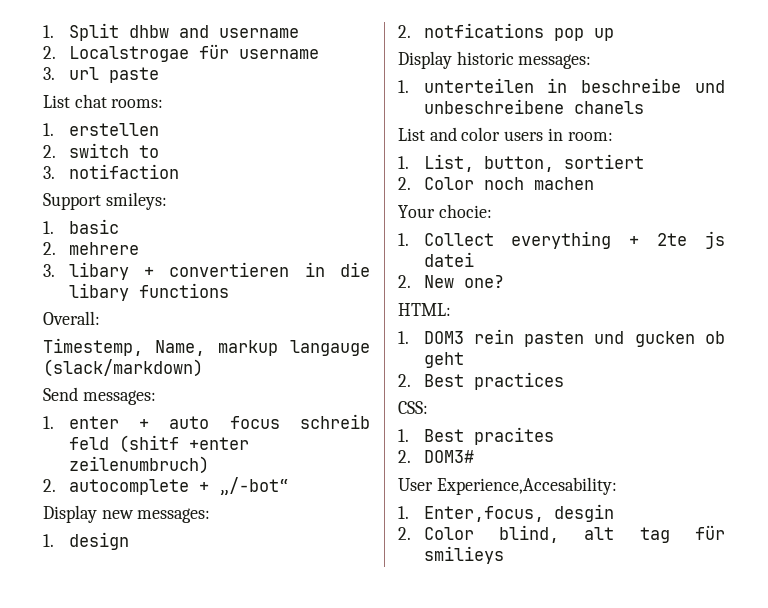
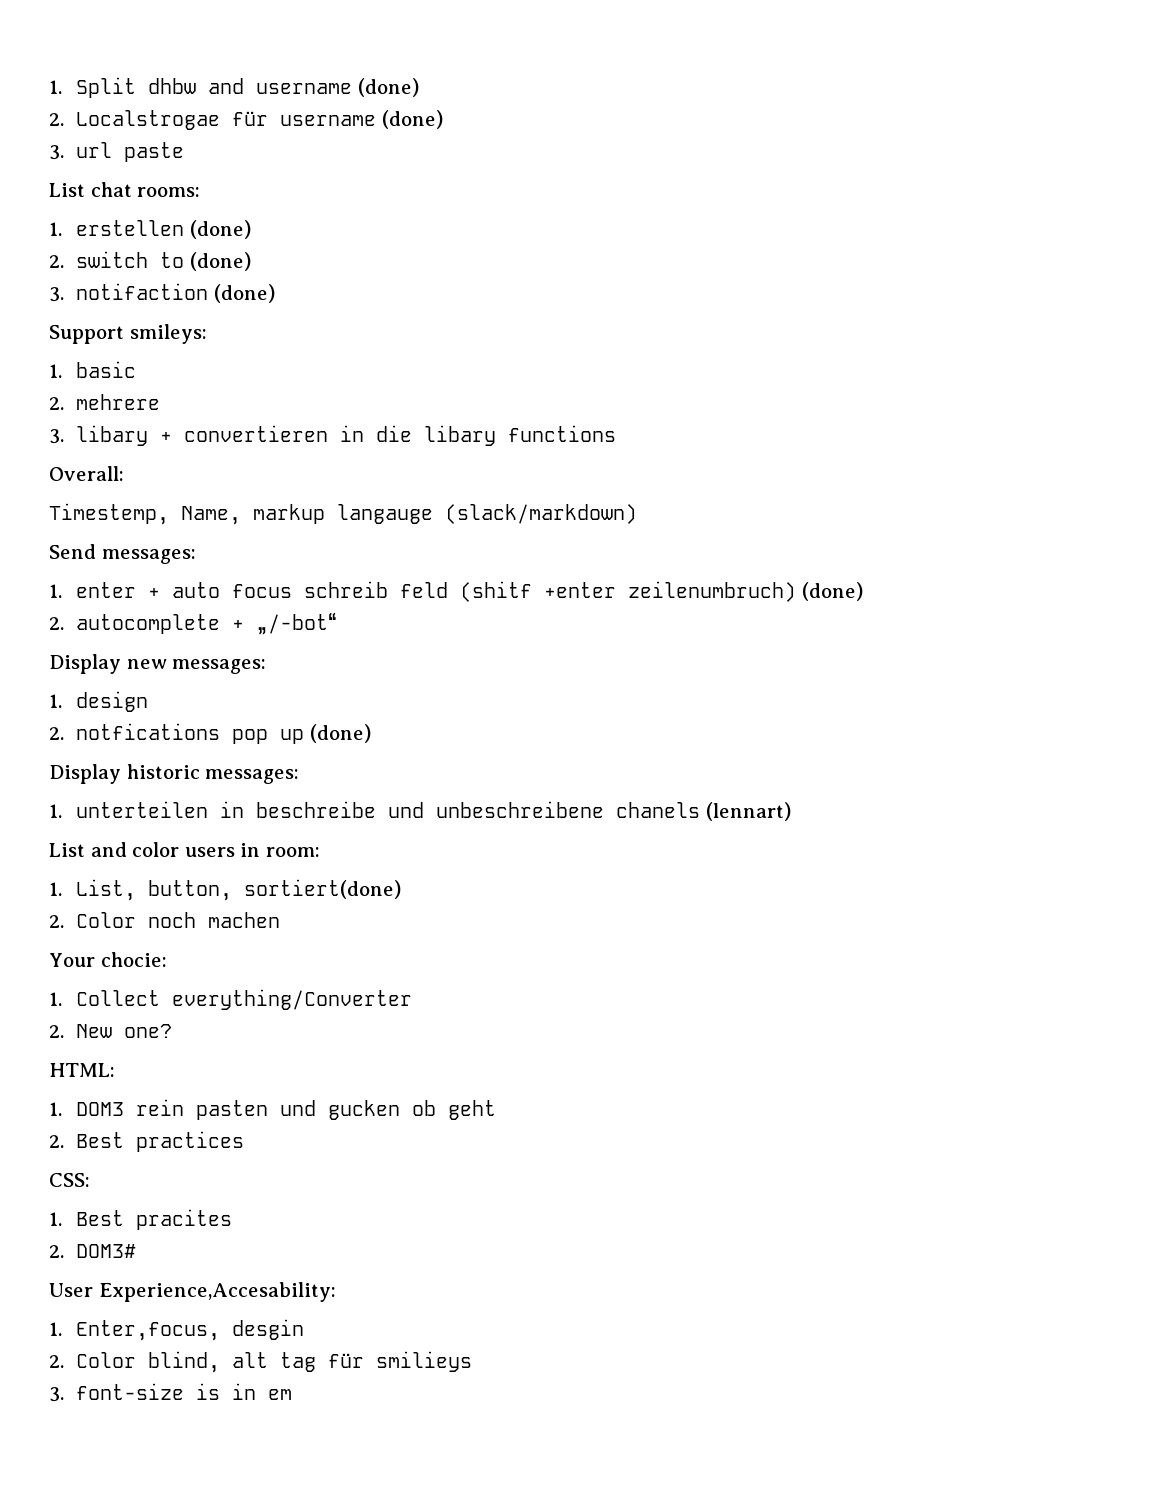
(299, 33) none -> [357,78,419,97] (done)
(319, 54) none -> [381,110,443,129] (done)
(159, 129) none -> [189,220,251,239] (done)
(159, 151) none -> [189,252,251,271] (done)
(179, 171) none -> [213,284,275,303] (done)
(209, 465) none -> [801,582,863,601] (done)
(614, 34) none -> [309,724,371,743] (done)
(644, 107) none -> [705,802,791,821] (lennart)
[563,154,644,169] sortiert -> [244,879,402,899] sortiert(done)
[511,231,725,249] [423,252,474,267] everything + 2te js datei -> [172,989,413,1010] everything/Converter
(504, 555) none -> [49,1383,293,1402] // 3. font-size is in em

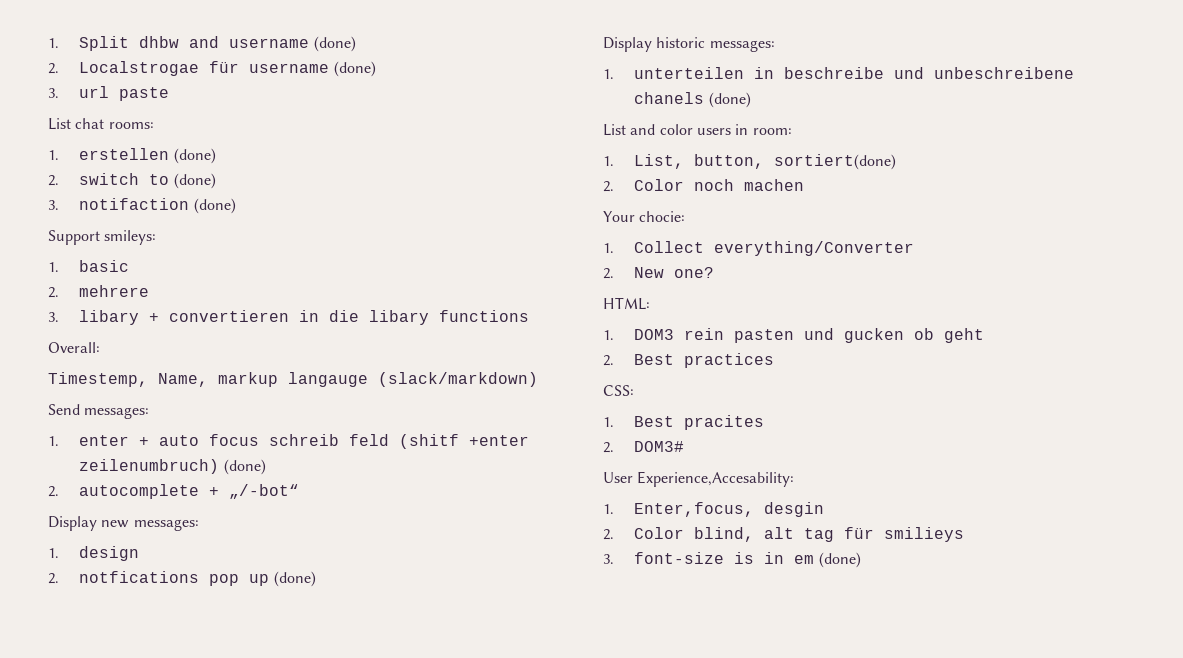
[705,802,791,821] (lennart) -> [708,92,751,108] (done)
(293, 1394) none -> [818,552,861,568] (done)

